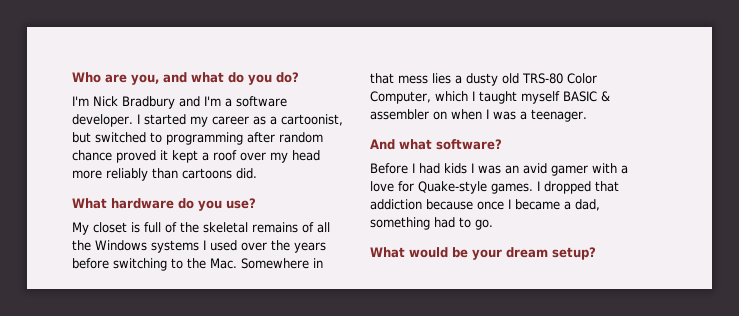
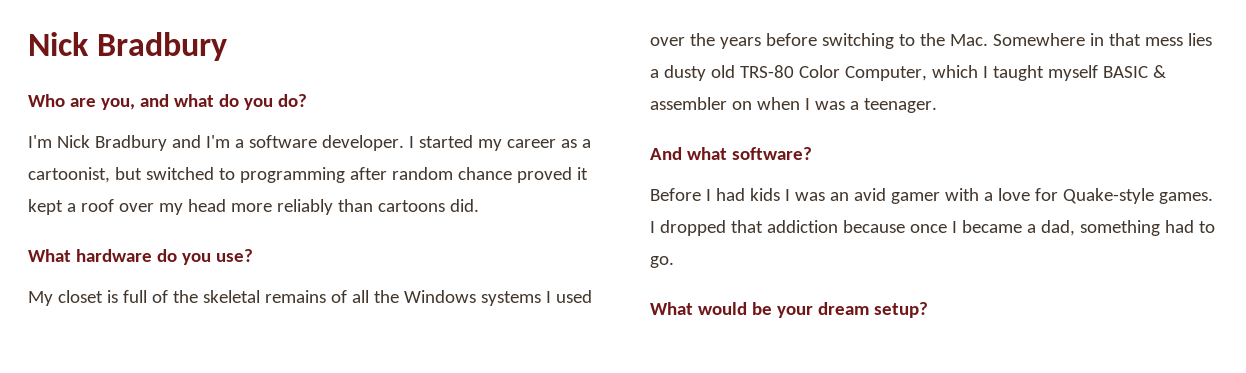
(72, 77) none -> [28,32,228,61] Nick Bradbury //

